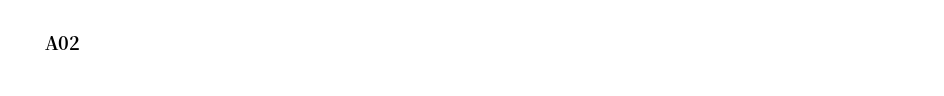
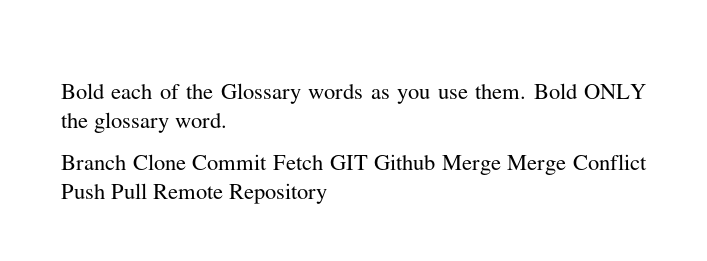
[45,36,80,50] A02 -> [61,83,646,104] [61,112,228,133] [61,154,647,175] [61,183,328,204] Bold each of the Glossary words as you use them. Bold ONLY the glossary word. // Branch Clone Commit Fetch GIT Github Merge Merge Conflict Push Pull Remote Repository

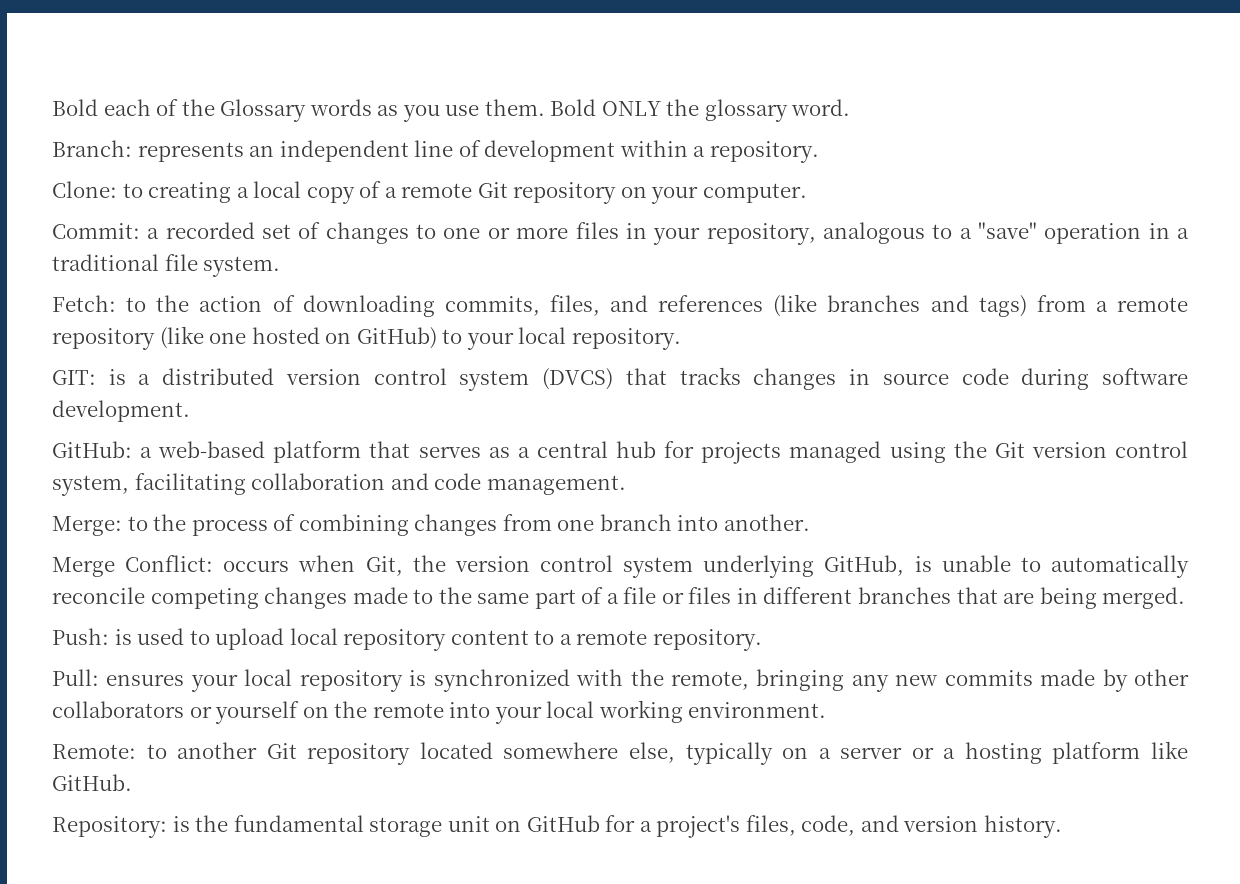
[61,154,647,175] [61,183,328,204] Branch Clone Commit Fetch GIT Github Merge Merge Conflict Push Pull Remote Repository -> [52,140,819,163] [52,181,807,204] [52,222,1189,245] [52,254,281,277] [52,294,1188,317] [52,326,681,350] [52,367,1189,391] [52,400,190,422] [52,441,1188,464] [52,473,626,496] [52,514,810,536] [52,555,1189,578] [52,587,1186,609] [52,628,762,651] [52,669,1189,692] [52,700,827,724] [52,741,1188,765] [52,774,132,791] [52,815,1063,838] Branch: represents an independent line of development within a repository. // Clone: to creating a local copy of a remote Git repository on your computer. // Commit: a recorded set of changes to one or more files in your repository, analogous to a "save" operation in a traditional file system. // Fetch: to the action of downloading commits, files, and references (like branches and tags) from a remote repository (like one hosted on GitHub) to your local repository. // GIT: is a distributed version control system (DVCS) that tracks changes in source code during software development. // GitHub: a web-based platform that serves as a central hub for projects managed using the Git version control system, facilitating collaboration and code management. // Merge: to the process of combining changes from one branch into another. // Merge Conflict: occurs when Git, the version control system underlying GitHub, is unable to automatically reconcile competing changes made to the same part of a file or files in different branches that are being merged. // Push: is used to upload local repository content to a remote repository. // Pull: ensures your local repository is synchronized with the remote, bringing any new commits made by other collaborators or yourself on the remote into your local working environment. // Remote: to another Git repository located somewhere else, typically on a server or a hosting platform like GitHub. // Repository: is the fundamental storage unit on GitHub for a project's files, code, and version history.

